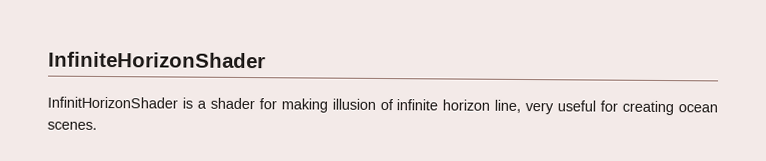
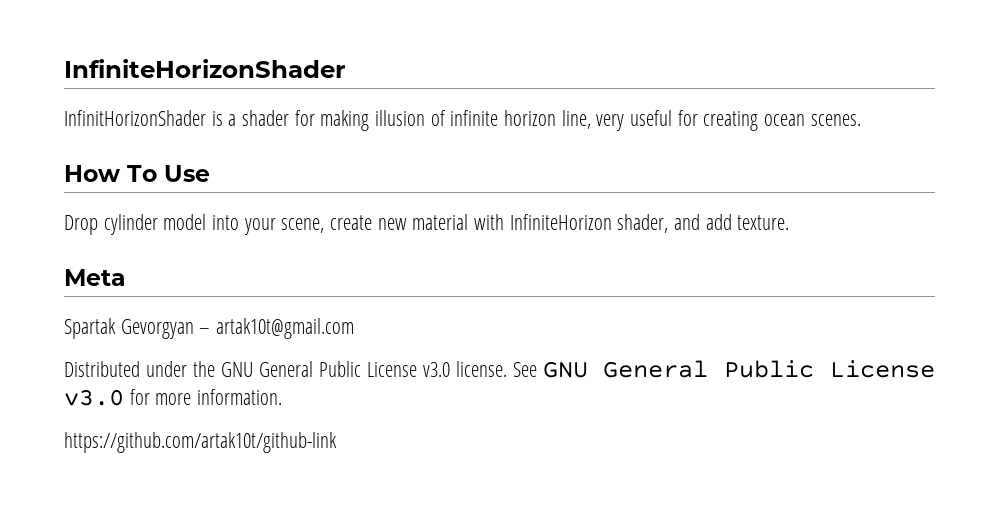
(97, 125) none -> [64,165,210,182] [64,214,790,235] [64,269,126,286] [64,318,355,339] [64,360,935,378] [64,389,283,406] [64,432,337,453] // How To Use // Drop cylinder model into your scene, create new material with InfiniteHorizon shader, and add texture. // Meta // Spartak Gevorgyan – artak10t@gmail.com // Distributed under the GNU General Public License v3.0 license. See GNU General Public License v3.0 for more information. // https://github.com/artak10t/github-link

